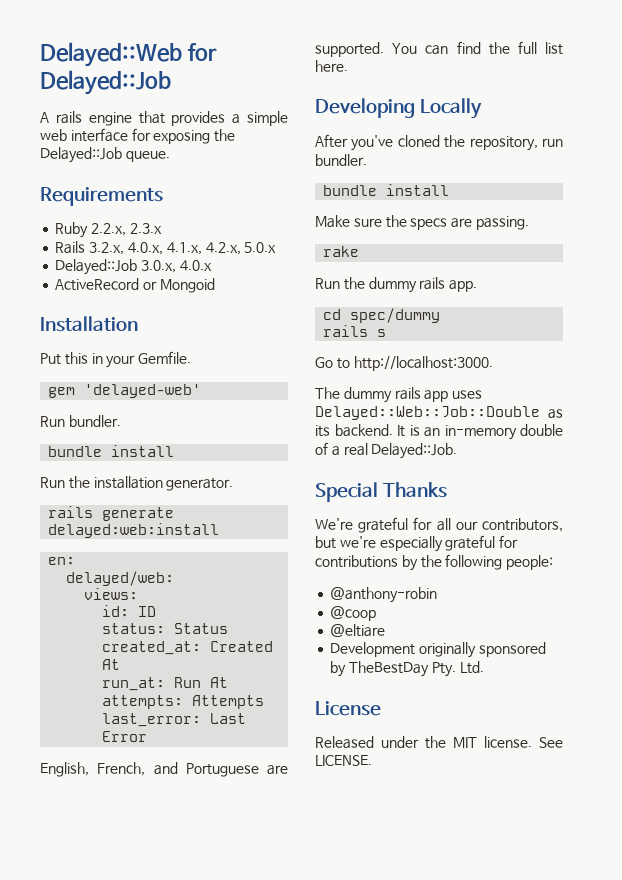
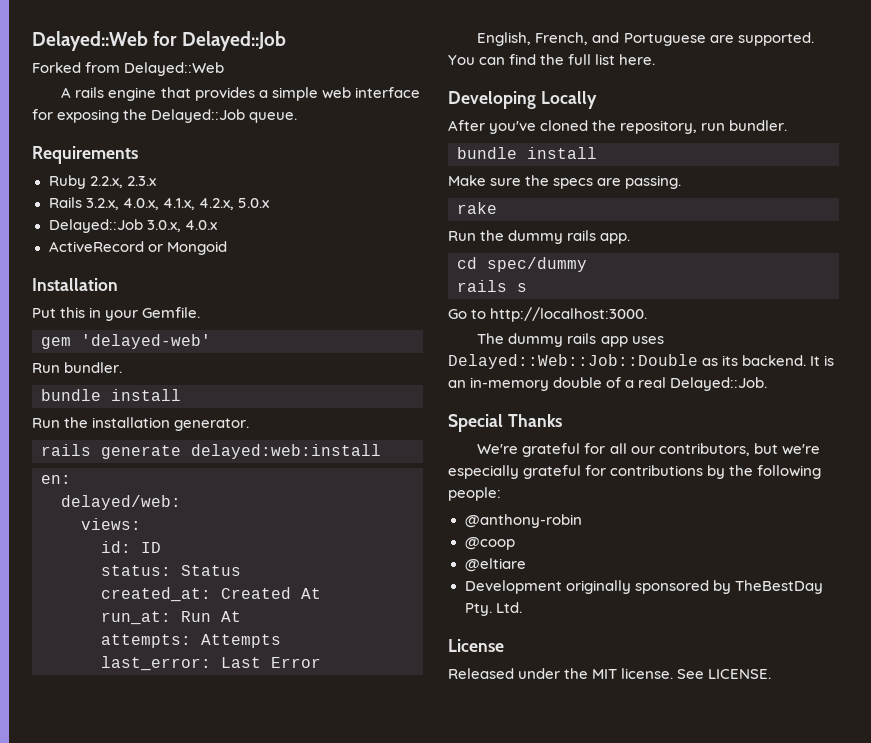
(171, 82) none -> [32,62,225,76] // Forked from Delayed::Web

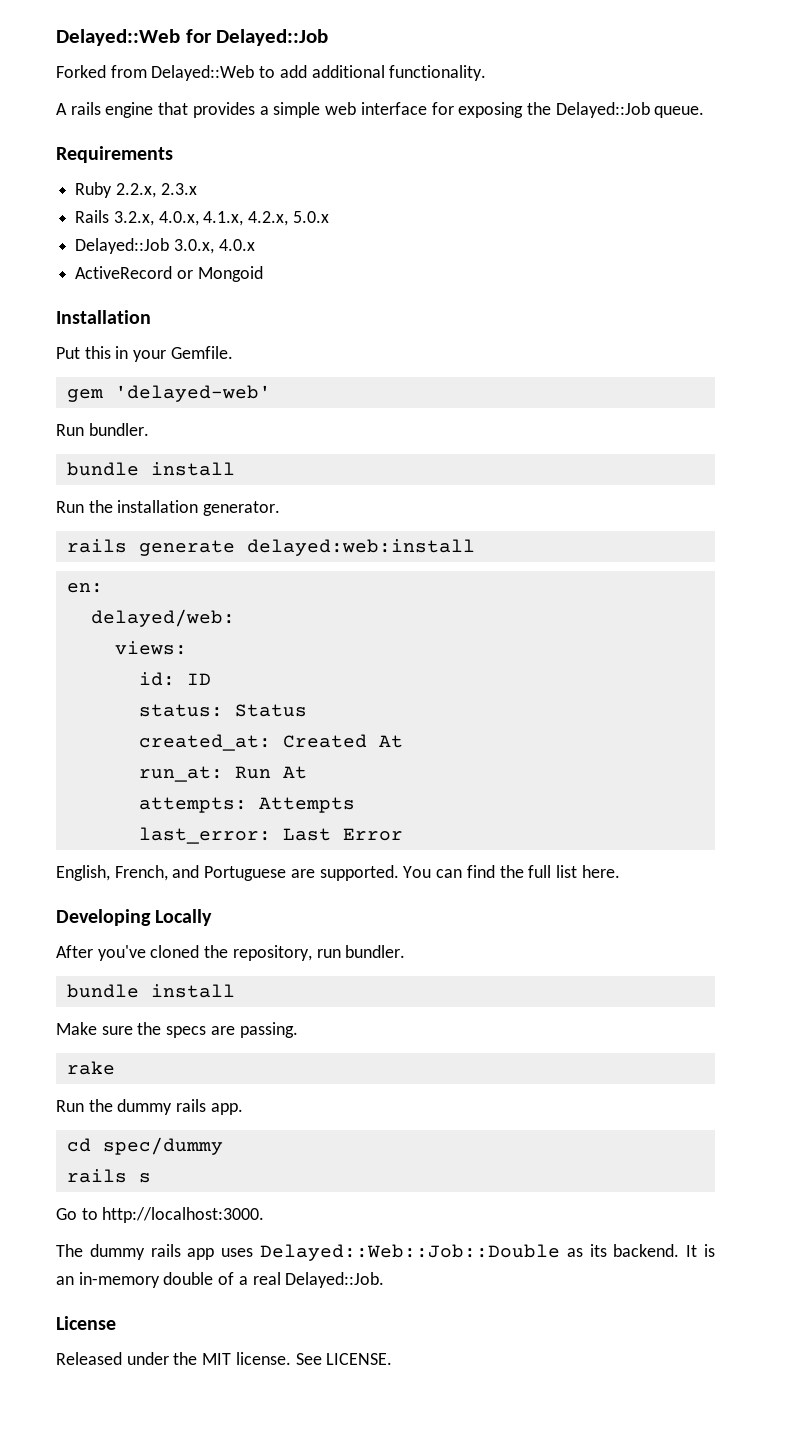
(225, 69) none -> [259,65,487,81] to add additional functionality.
[448,414,562,432] [477,443,820,457] [448,465,822,479] [448,487,501,501] [464,514,582,528] [464,537,515,550] [464,558,526,572] [464,580,823,594] [464,602,522,616] // Special Thanks // We're grateful for all our contributors, but we're especially grateful for contributions by the following people: // @anthony-robin // @coop // @eltiare // Development originally sponsored by TheBestDay Pty. Ltd. -> (385, 1280) none

